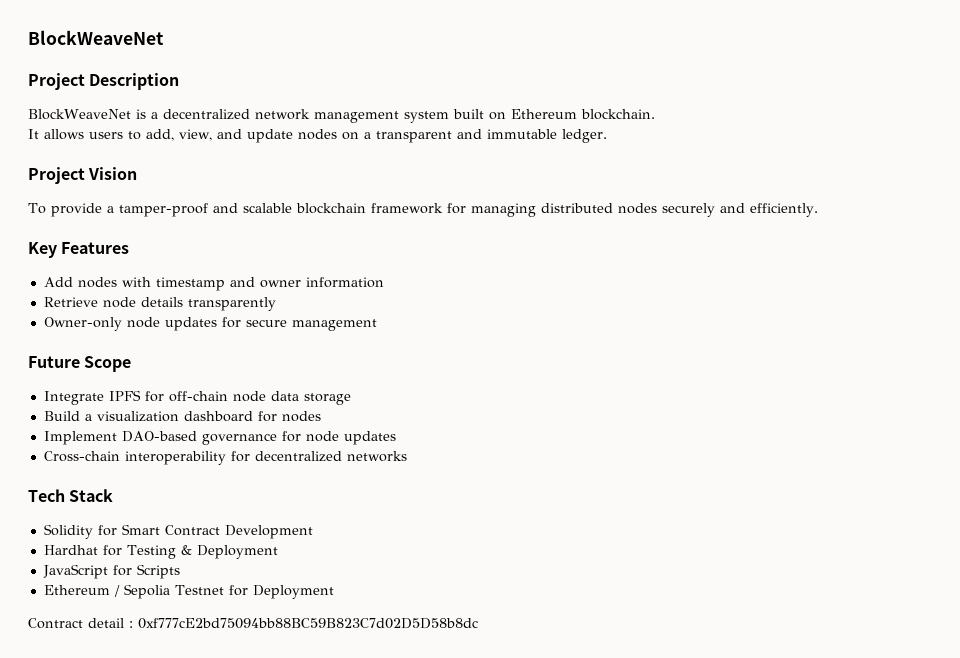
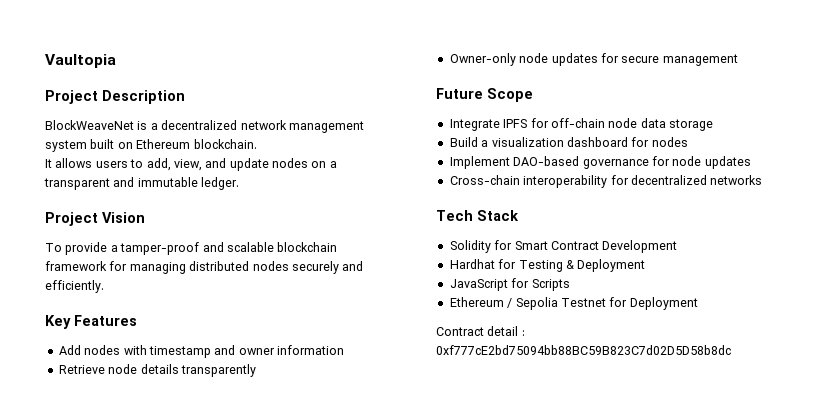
[28,30,164,45] BlockWeaveNet -> [45,54,116,68] Vaultopia

